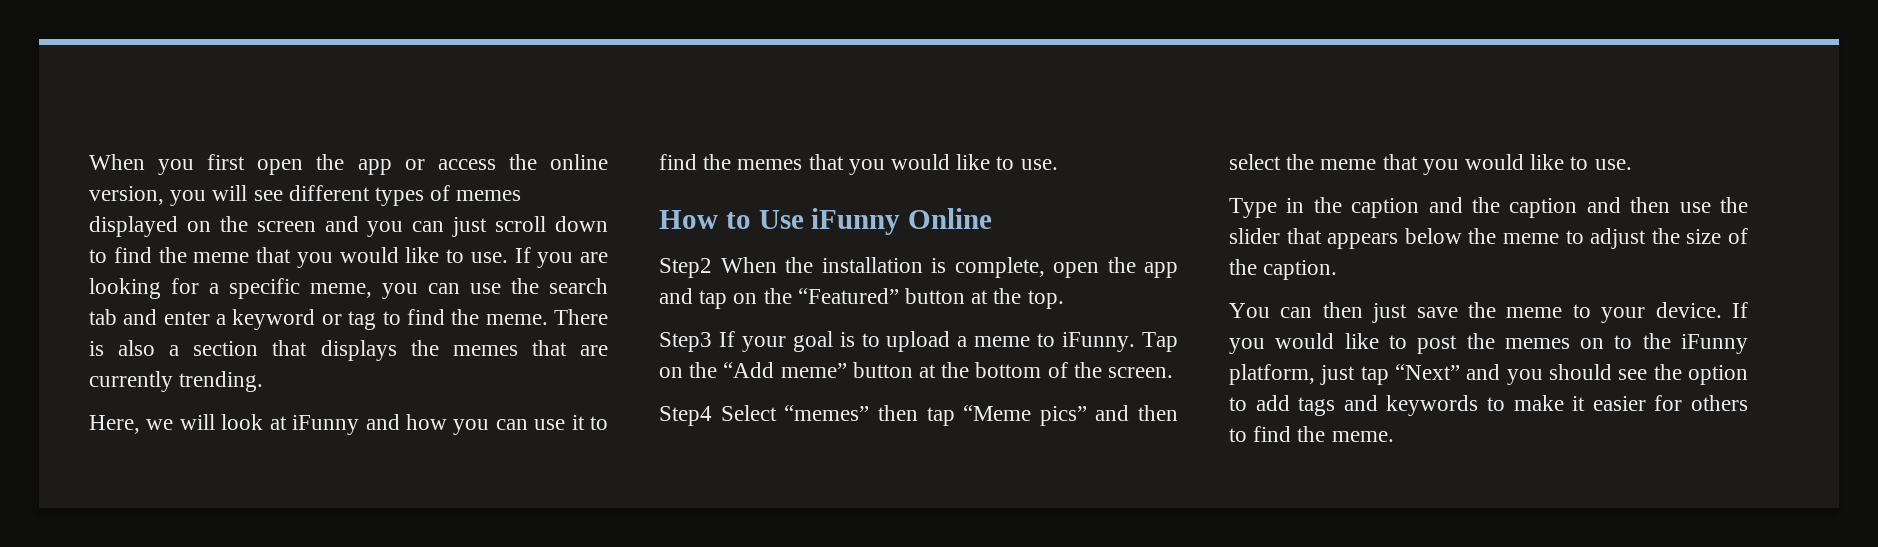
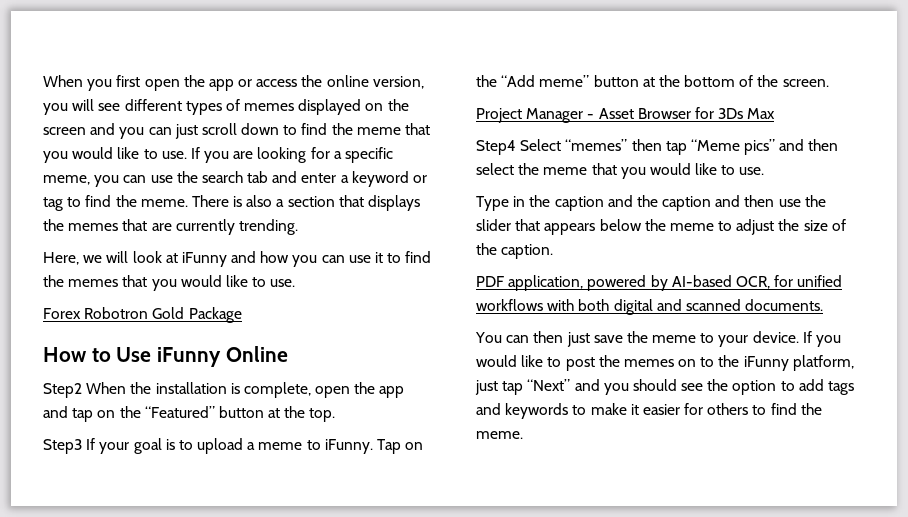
(1058, 164) none -> [43,307,242,323] // Forex Robotron Gold Package
(1174, 372) none -> [476,107,776,123] // Project Manager - Asset Browser for 3Ds Max
(1338, 270) none -> [476,275,843,291] [476,299,824,315] // PDF application, powered by AI-based OCR, for unified workflows with both digital and scanned documents.

